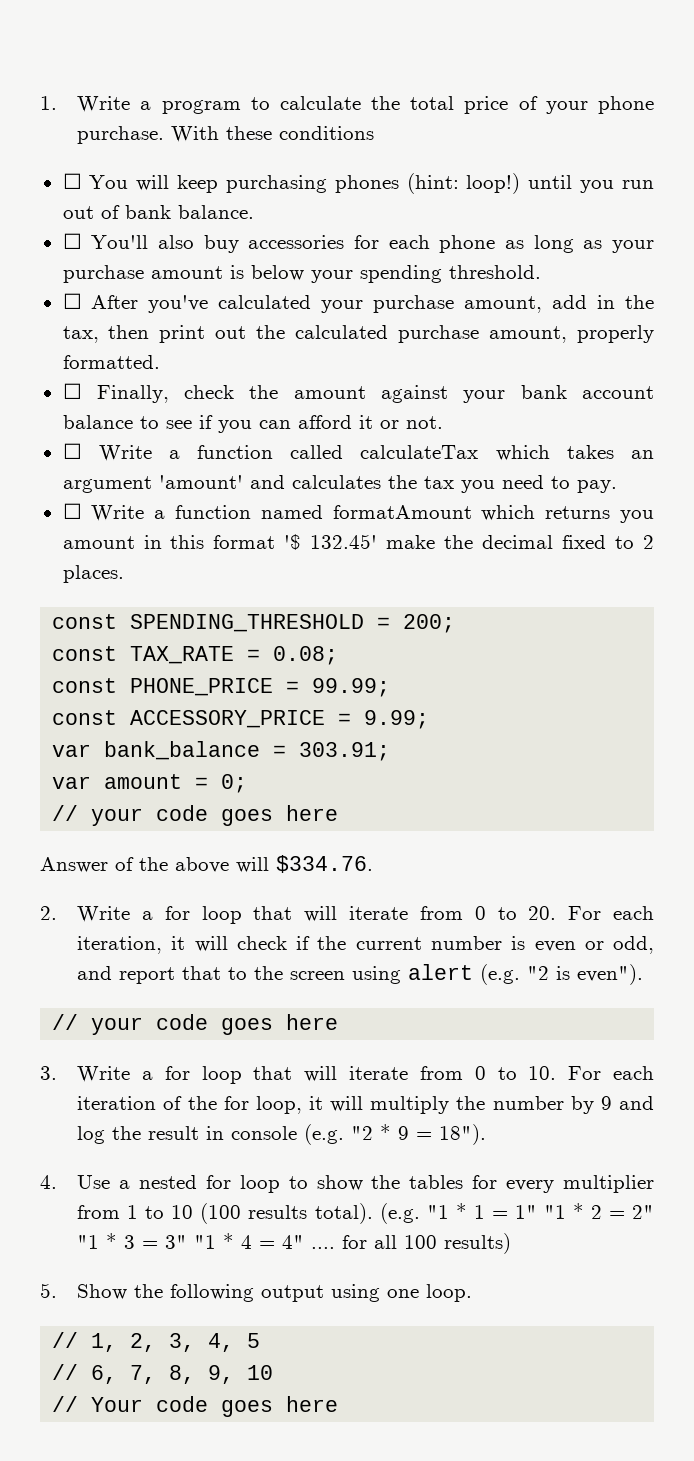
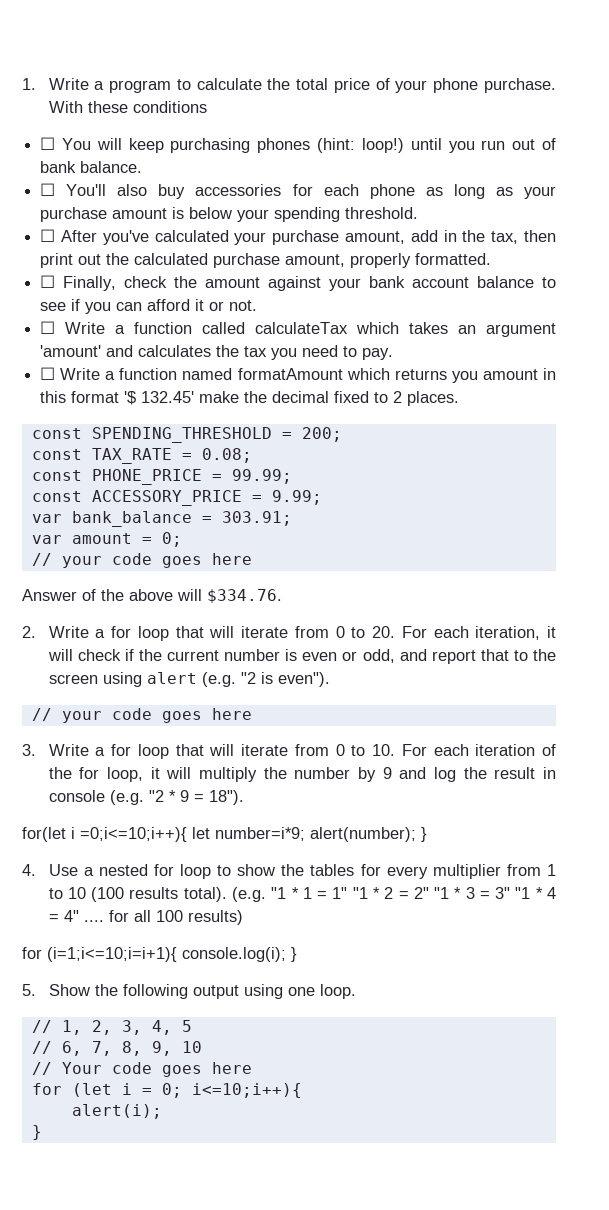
(487, 1134) none -> [22,827,427,842] // for(let i =0;i<=10;i++){ let number=i*9; alert(number); }
(512, 1243) none -> [22,947,297,962] // for (i=1;i<=10;i=i+1){ console.log(i); }
(339, 1404) none -> [31,1083,302,1098] [71,1104,162,1119] [31,1125,42,1140] // for (let i = 0; i<=10;i++){ // alert(i); // }

